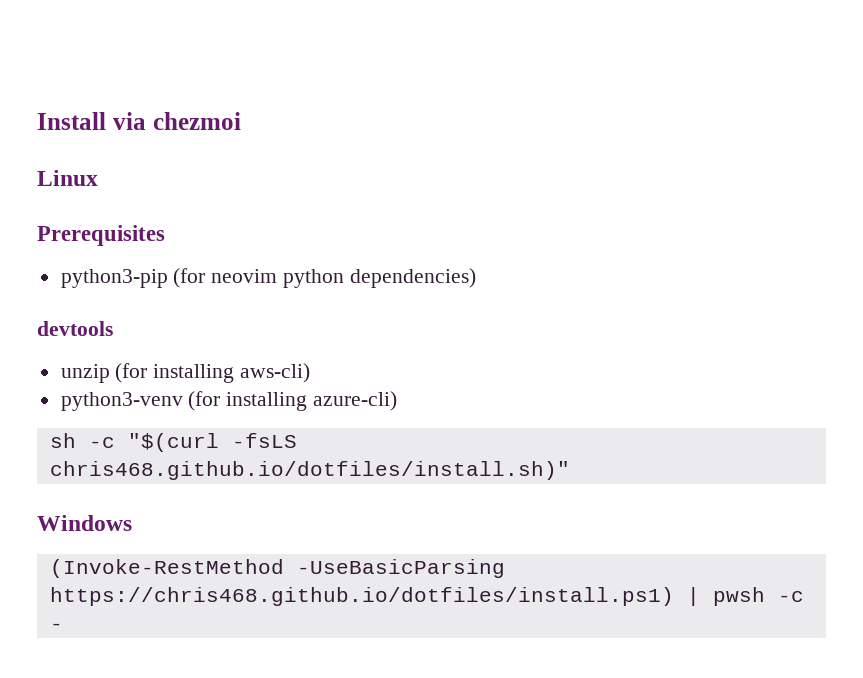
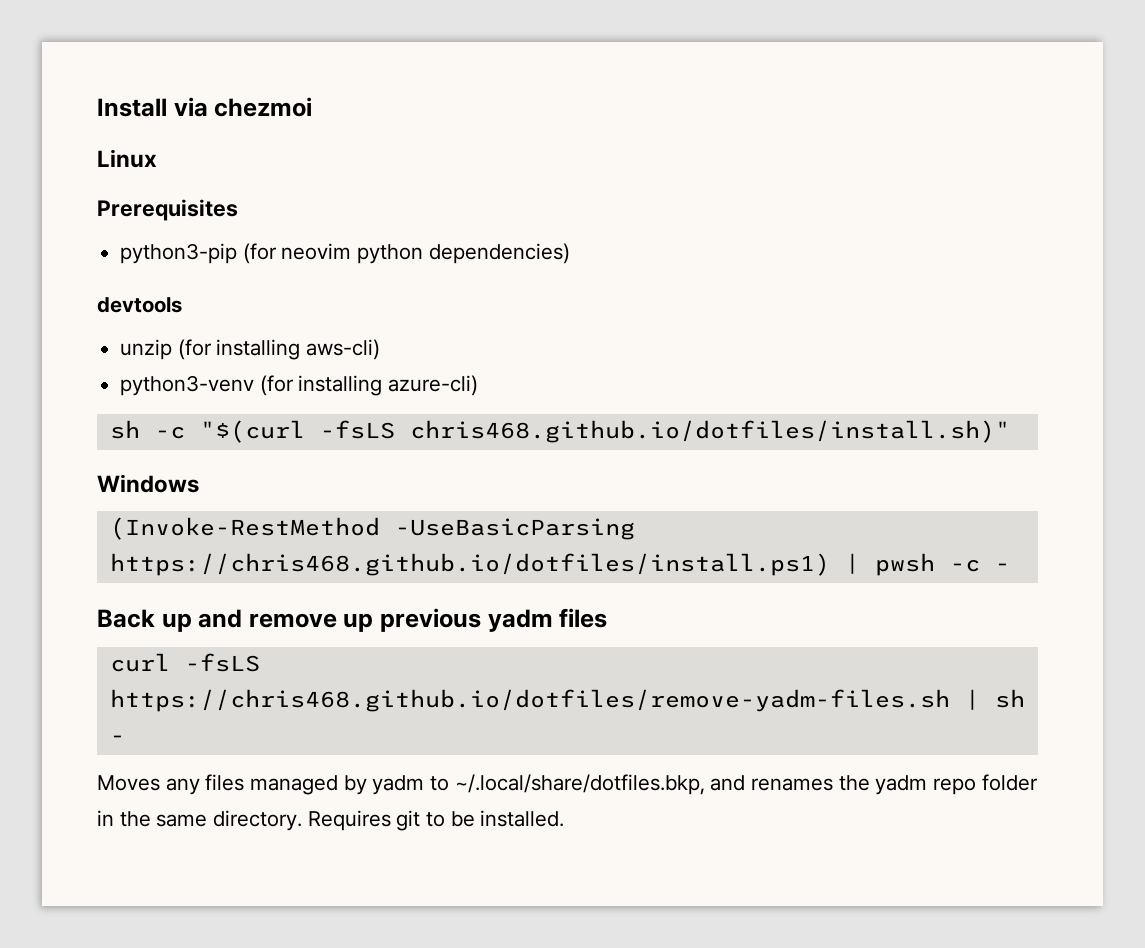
(63, 626) none -> [97,608,608,632] [109,653,260,672] [109,689,1025,712] [109,735,125,743] [97,774,1038,795] [97,810,565,831] // Back up and remove up previous yadm files // curl -fsLS https://chris468.github.io/dotfiles/remove-yadm-files.sh | sh - // Moves any files managed by yadm to ~/.local/share/dotfiles.bkp, and renames the yadm repo folder in the same directory. Requires git to be installed.

